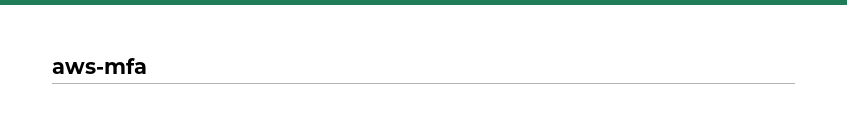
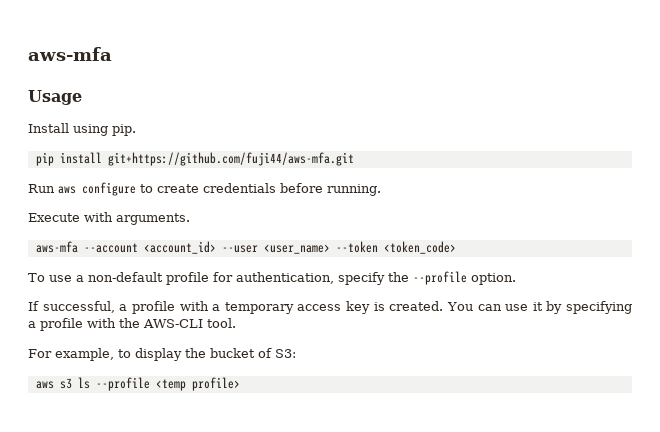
[52,58,147,74] aws-mfa -> [28,47,112,61] [28,90,82,105] [28,123,136,136] [35,152,354,166] [28,182,381,196] [28,212,190,225] [35,241,456,254] [28,271,516,285] [28,301,632,314] [28,318,236,331] [28,348,296,361] [35,377,240,391] aws-mfa // Usage // Install using pip. // pip install git+https://github.com/fuji44/aws-mfa.git // Run aws configure to create credentials before running. // Execute with arguments. // aws-mfa --account <account_id> --user <user_name> --token <token_code> // To use a non-default profile for authentication, specify the --profile option. // If successful, a profile with a temporary access key is created. You can use it by specifying a profile with the AWS-CLI tool. // For example, to display the bucket of S3: // aws s3 ls --profile <temp profile>

